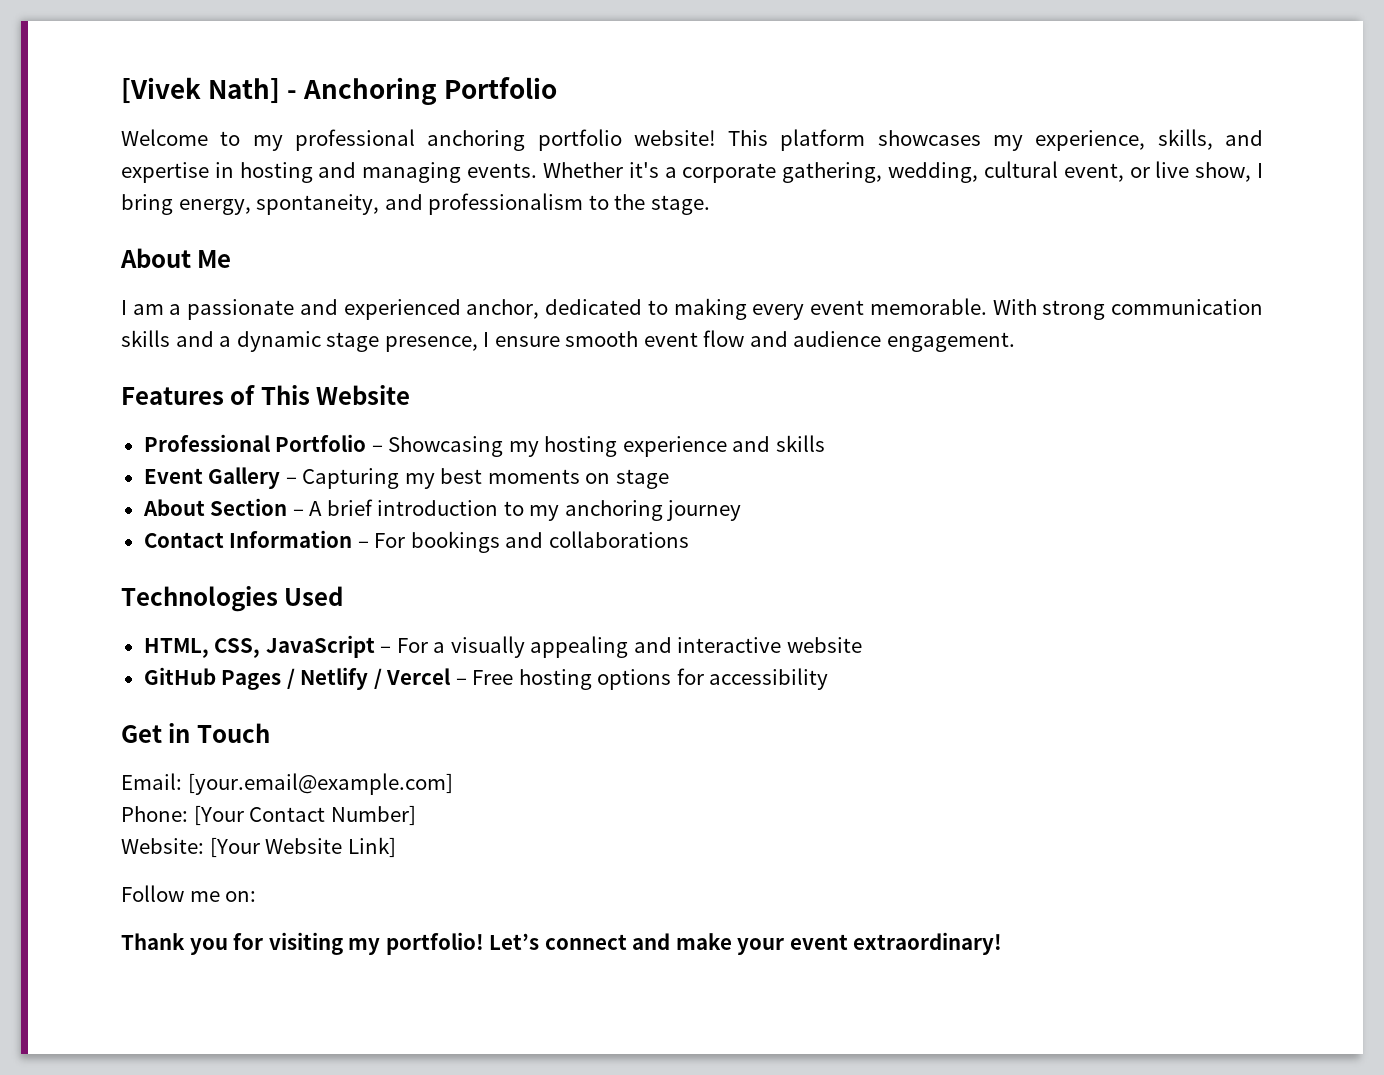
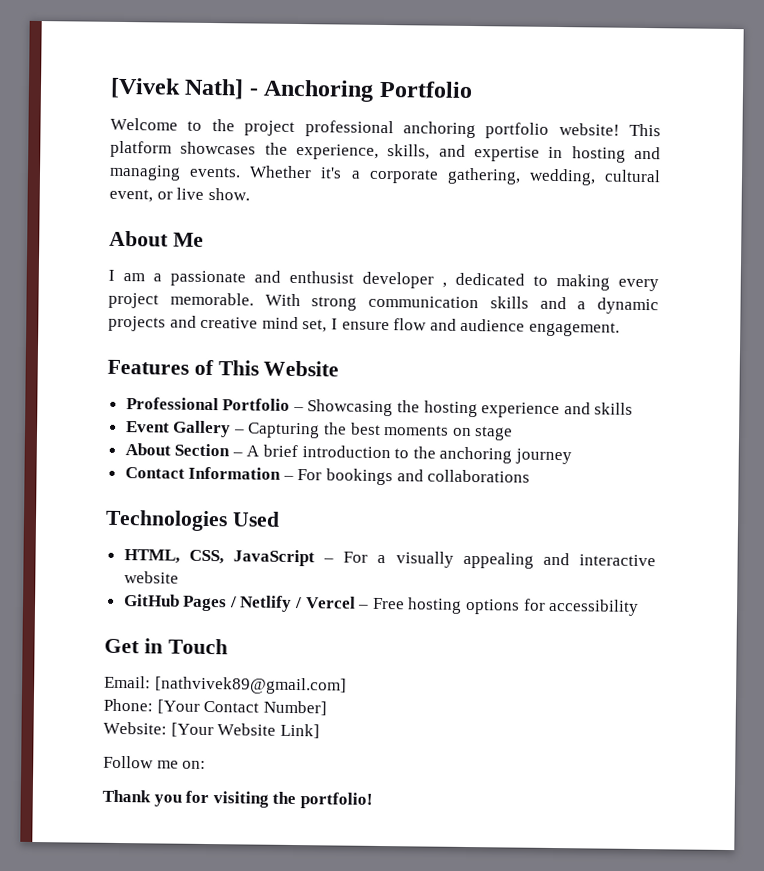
[252,135,283,151] my -> [211,119,296,136] the project
[993,135,1024,151] my -> [264,142,288,155] the
[1195,162,1264,182] [121,193,710,215] show, I bring energy, spontaneity, and professionalism to the stage. -> [207,187,250,201] show.
[343,299,540,320] experienced anchor, -> [289,270,447,289] enthusist developer ,
[810,300,865,315] event -> [108,292,159,309] project
[326,331,698,352] stage presence, I ensure smooth event -> [108,315,390,333] projects and creative mind set, I ensure
[508,441,539,457] my -> [397,400,421,413] the
[404,473,435,489] my -> [324,422,348,435] the
[529,505,560,521] my -> [412,446,436,459] the
[187,773,453,795] [your.email@example.com] -> [154,676,347,695] [nathvivek89@gmail.com]
[348,932,1003,955] my portfolio! Let’s connect and make your event extraordinary! -> [272,791,373,809] the portfolio!

